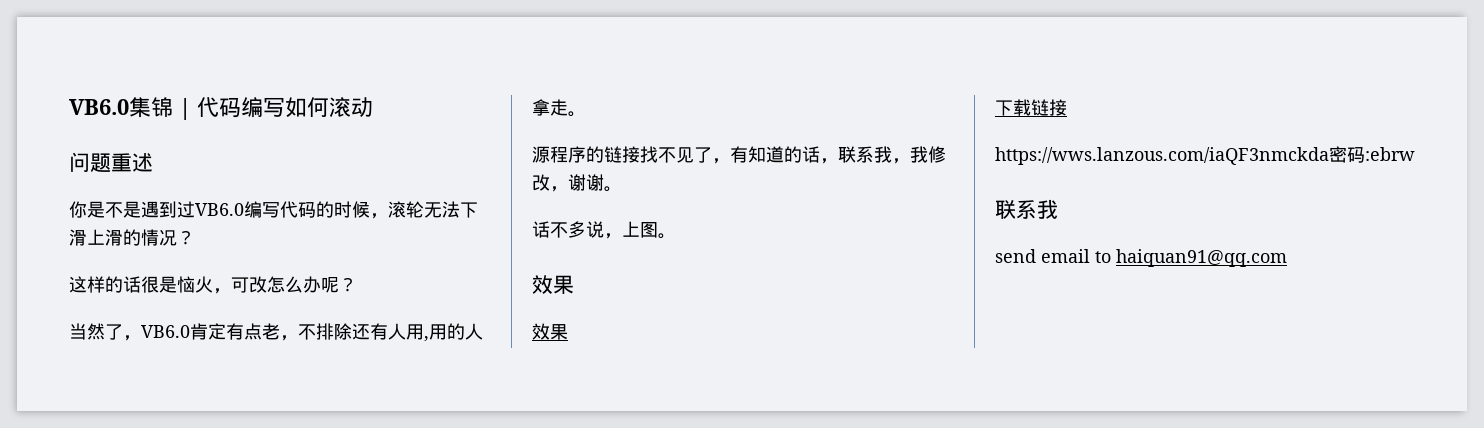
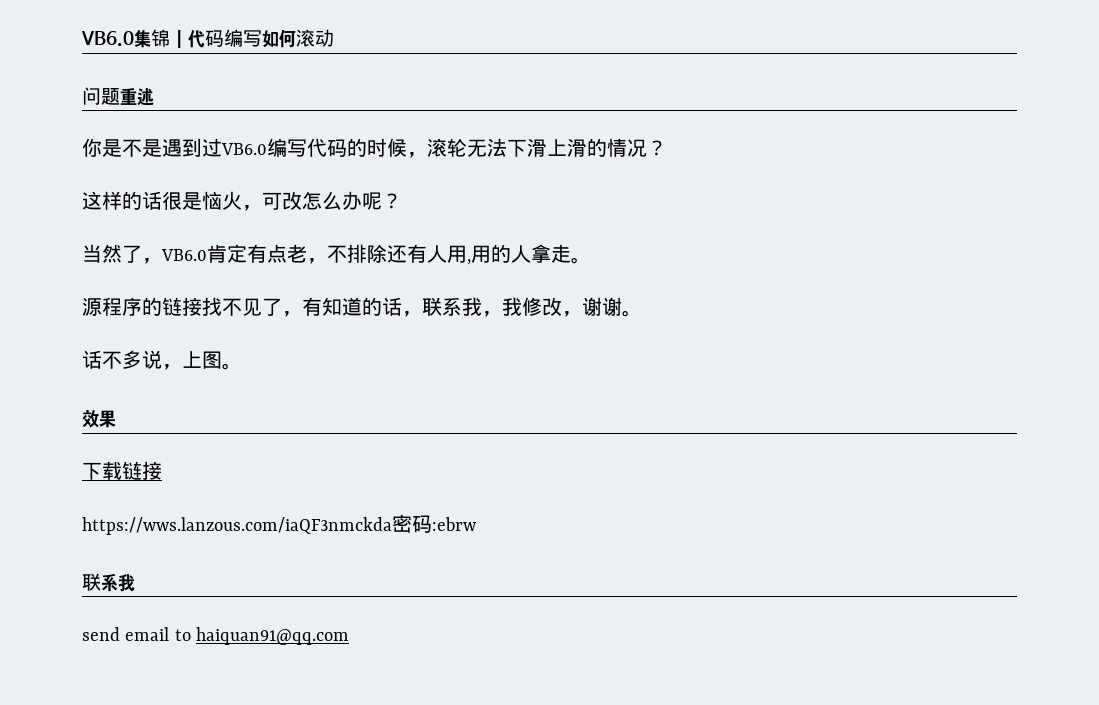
[532,323,568,340] // 效果 -> (116, 419) none

